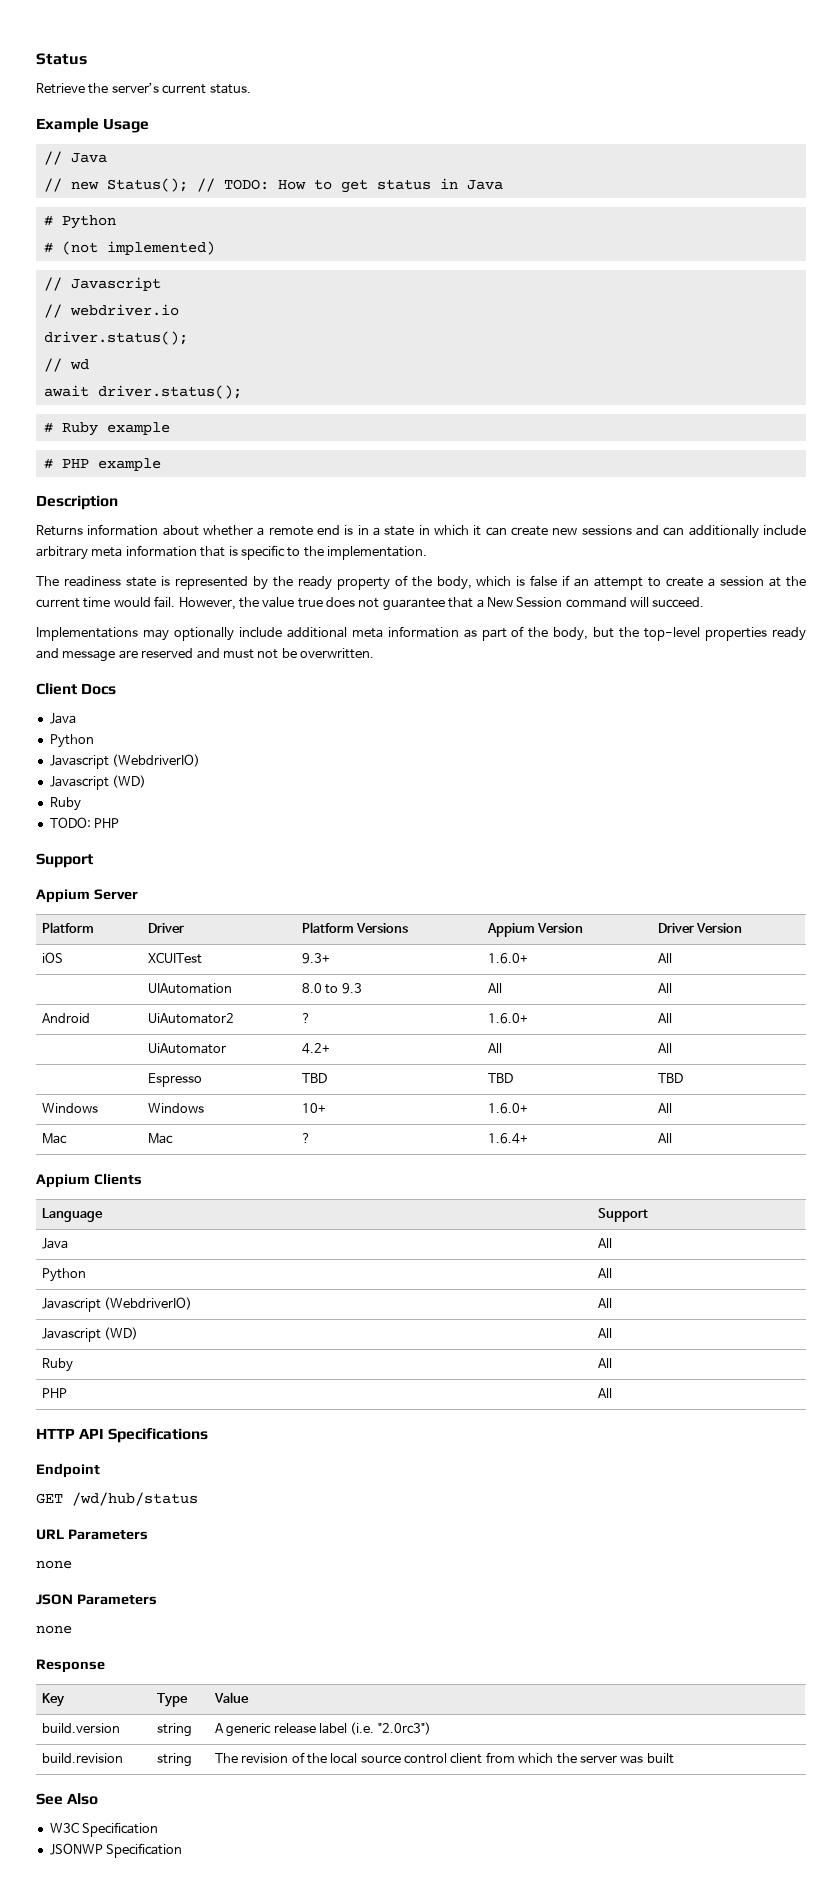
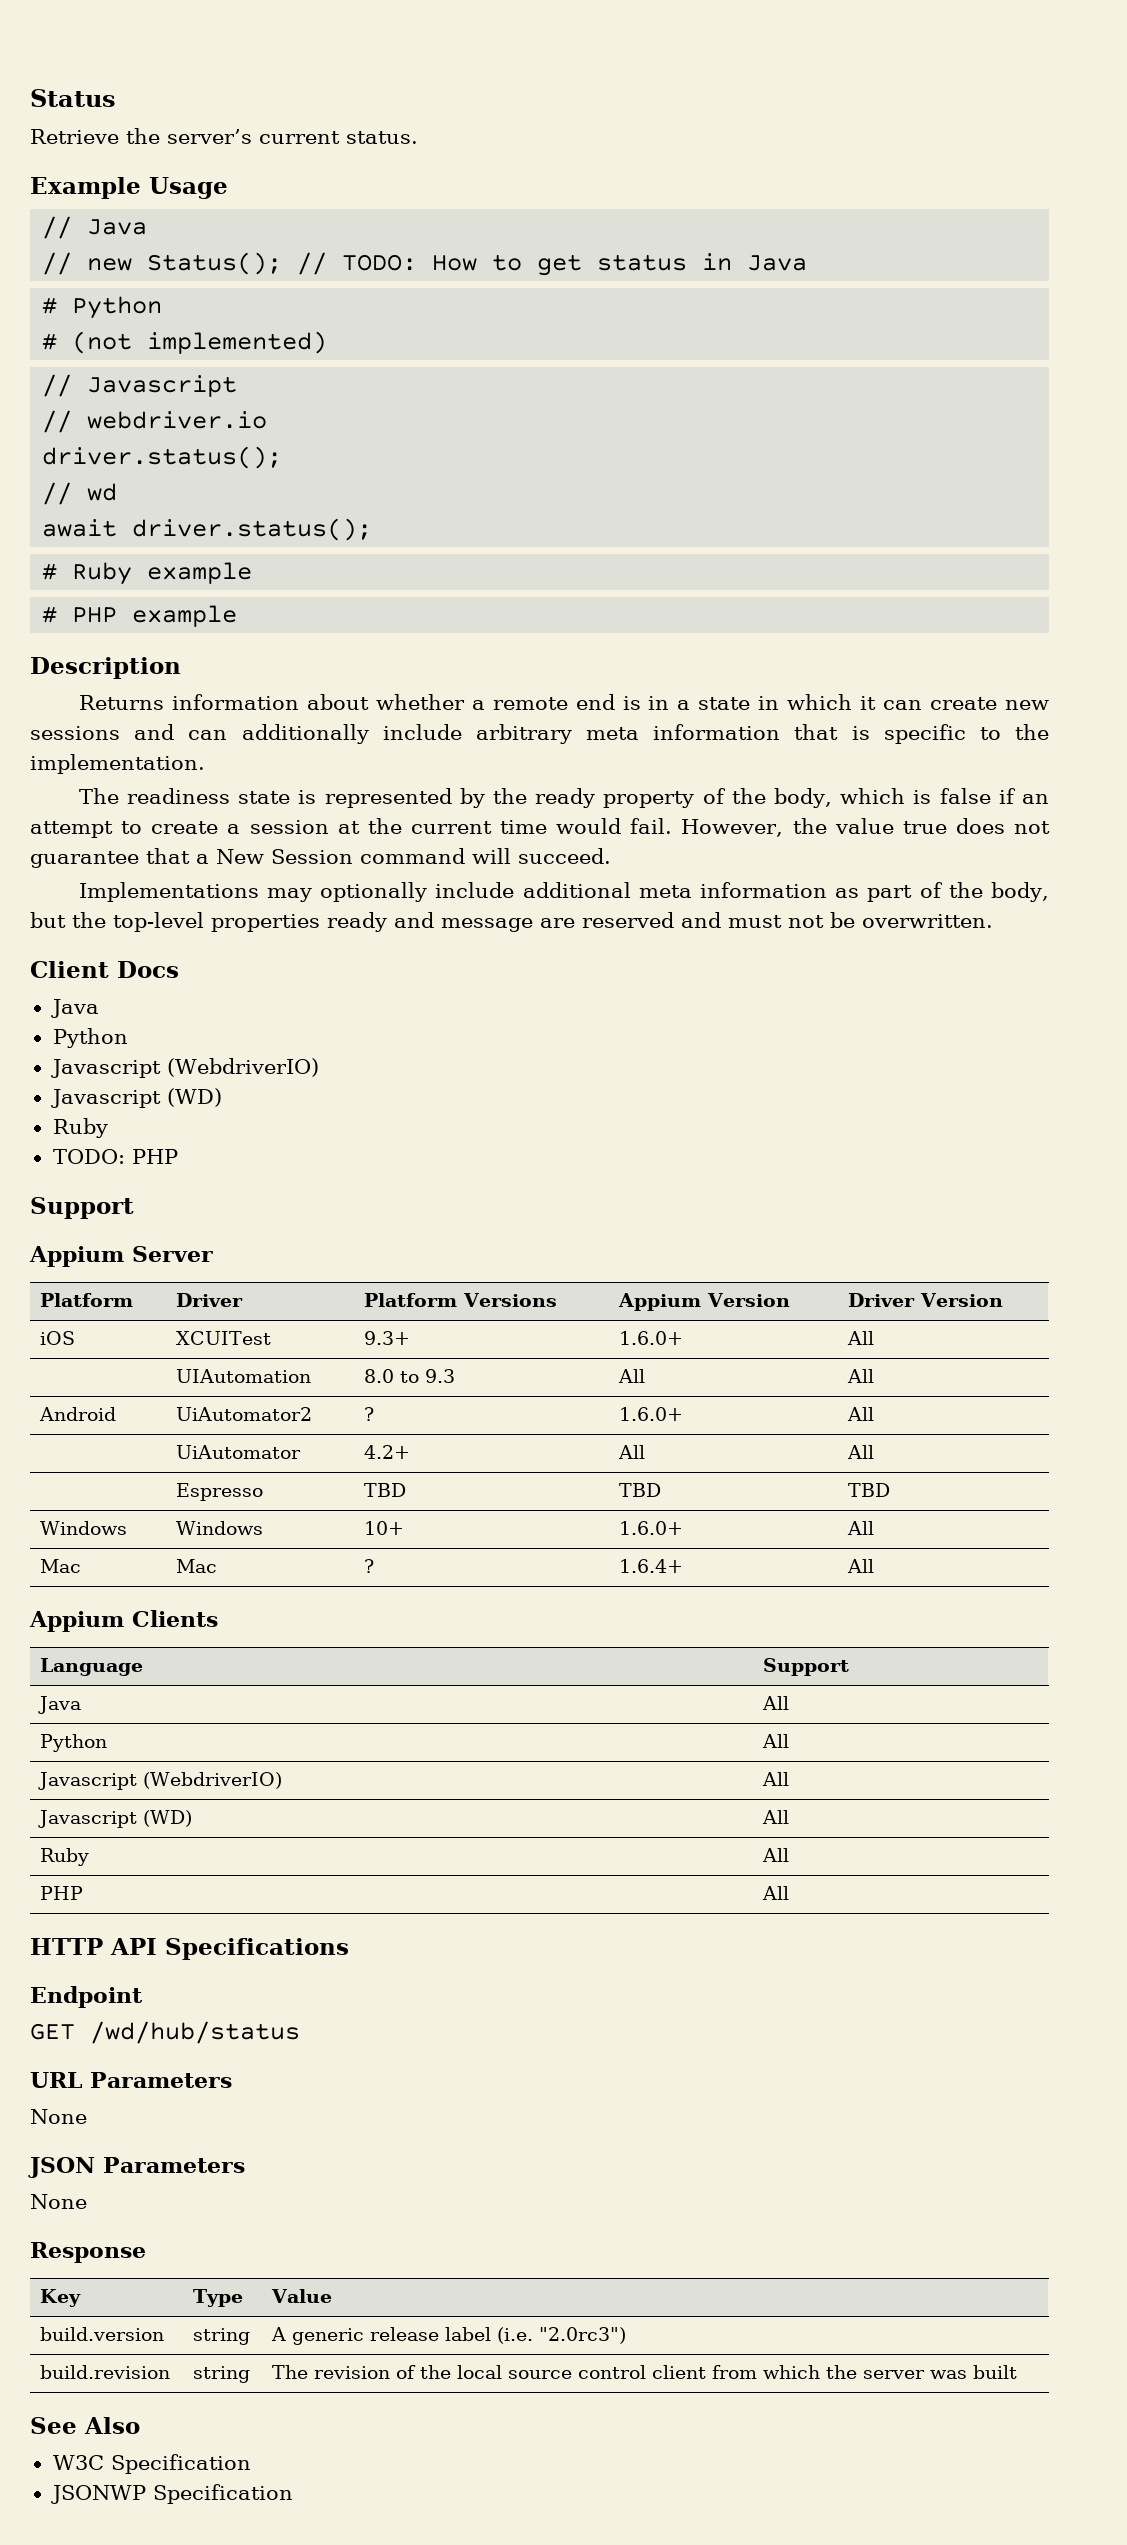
[36,1560,72,1569] // none -> [30,2109,87,2124] // None
[36,1625,72,1634] // none -> [30,2194,87,2209] // None

